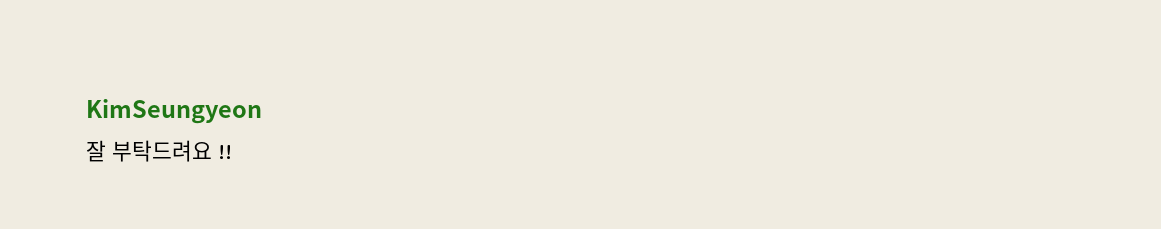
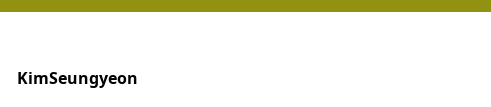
[86,140,232,162] // 잘 부탁드려요 !! -> (138, 80) none

